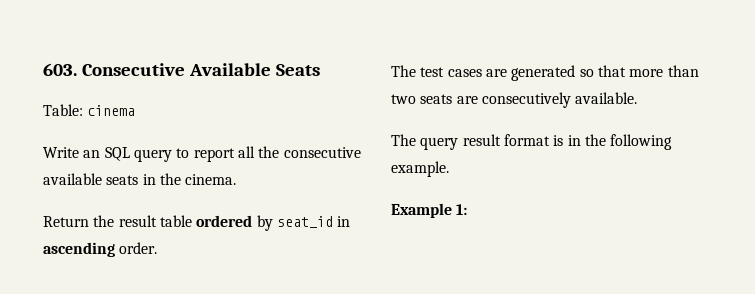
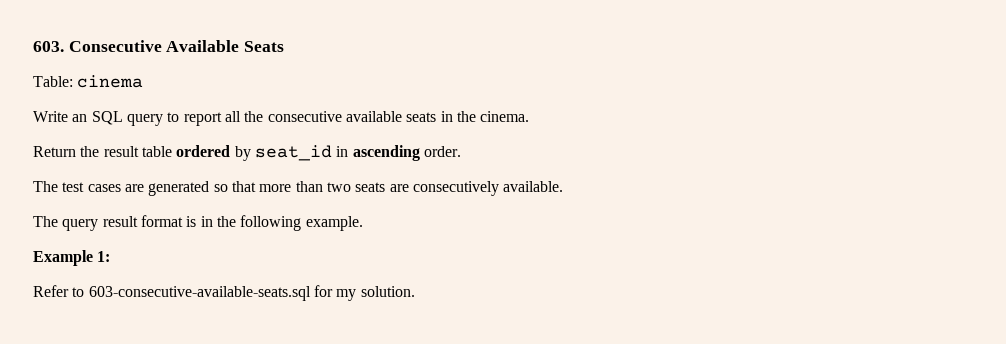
(468, 209) none -> [33,285,415,301] // Refer to 603-consecutive-available-seats.sql for my solution.

